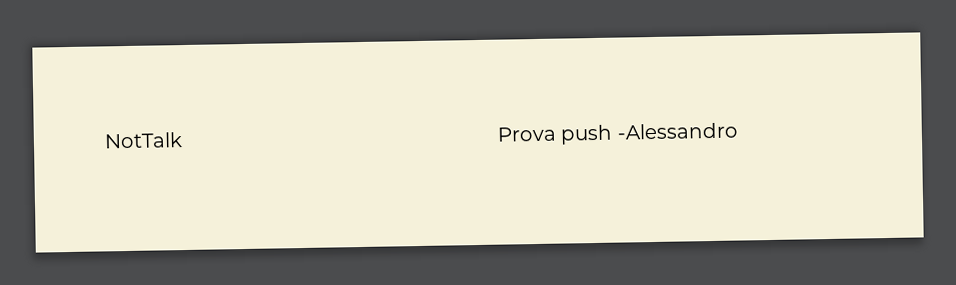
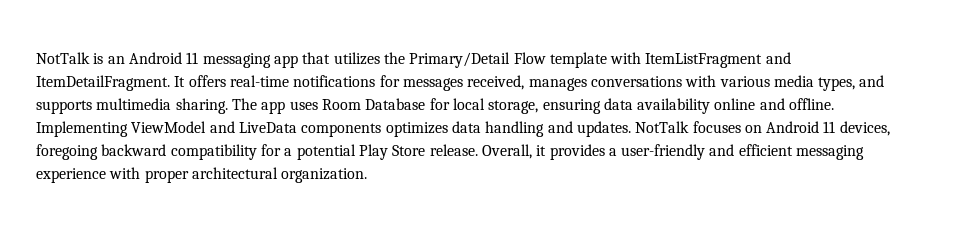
[104,132,183,149] [497,122,738,145] NotTalk // Prova push -Alessandro -> [36,52,791,68] [36,75,885,91] [36,98,835,114] [36,121,890,137] [36,144,865,160] [36,167,368,183] NotTalk is an Android 11 messaging app that utilizes the Primary/Detail Flow template with ItemListFragment and ItemDetailFragment. It offers real-time notifications for messages received, manages conversations with various media types, and supports multimedia sharing. The app uses Room Database for local storage, ensuring data availability online and offline. Implementing ViewModel and LiveData components optimizes data handling and updates. NotTalk focuses on Android 11 devices, foregoing backward compatibility for a potential Play Store release. Overall, it provides a user-friendly and efficient messaging experience with proper architectural organization.

